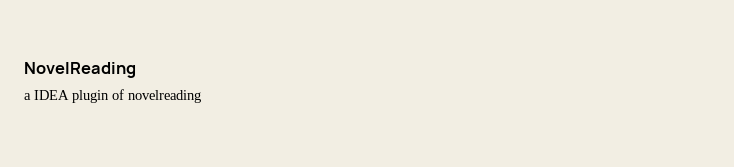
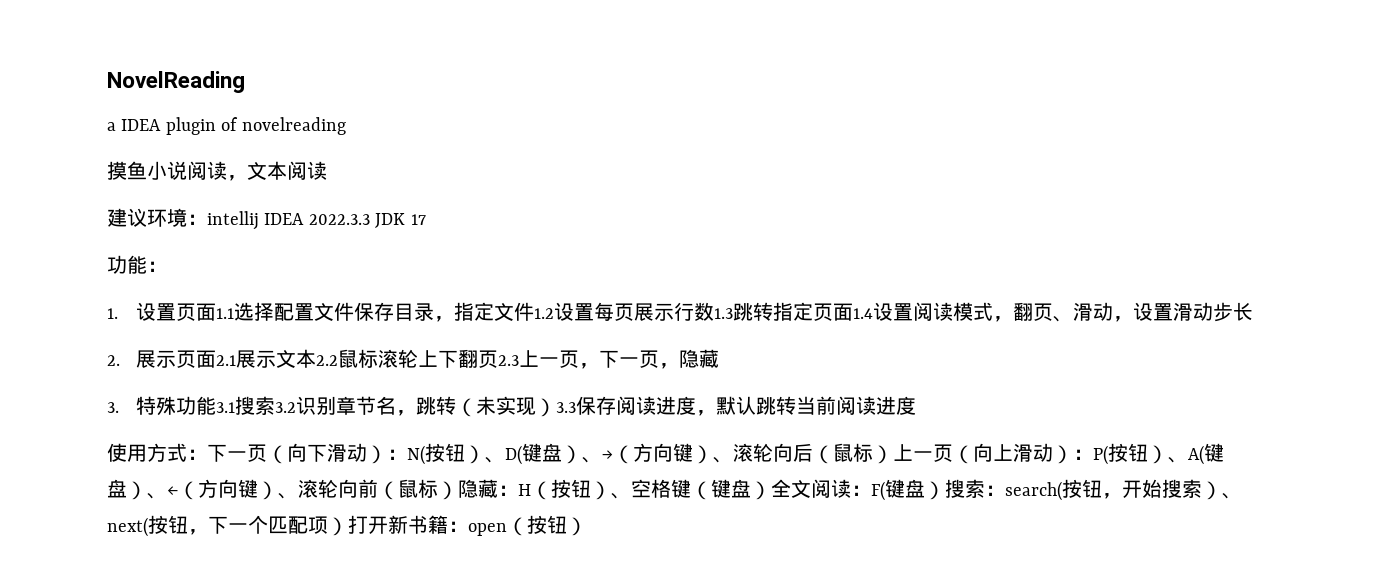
(201, 96) none -> [107,161,327,181] [107,208,426,230] [107,255,167,274] [107,302,1253,322] [107,349,719,369] [107,396,916,417] [107,443,1224,465] [107,479,1242,501] [107,515,587,537] // 摸鱼小说阅读，文本阅读 // 建议环境：intellij IDEA 2022.3.3 JDK 17 // 功能： // 1.设置页面1.1选择配置文件保存目录，指定文件1.2设置每页展示行数1.3跳转指定页面1.4设置阅读模式，翻页、滑动，设置滑动步长 // 2.展示页面2.1展示文本2.2鼠标滚轮上下翻页2.3上一页，下一页，隐藏 // 3.特殊功能3.1搜索3.2识别章节名，跳转（未实现）3.3保存阅读进度，默认跳转当前阅读进度 // 使用方式：下一页（向下滑动）：N(按钮）、D(键盘）、→（方向键）、滚轮向后（鼠标）上一页（向上滑动）：P(按钮）、A(键盘）、←（方向键）、滚轮向前（鼠标）隐藏：H（按钮）、空格键（键盘）全文阅读：F(键盘）搜索：search(按钮，开始搜索）、next(按钮，下一个匹配项）打开新书籍：open（按钮）

